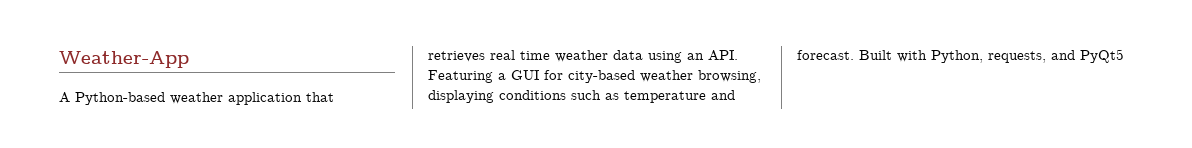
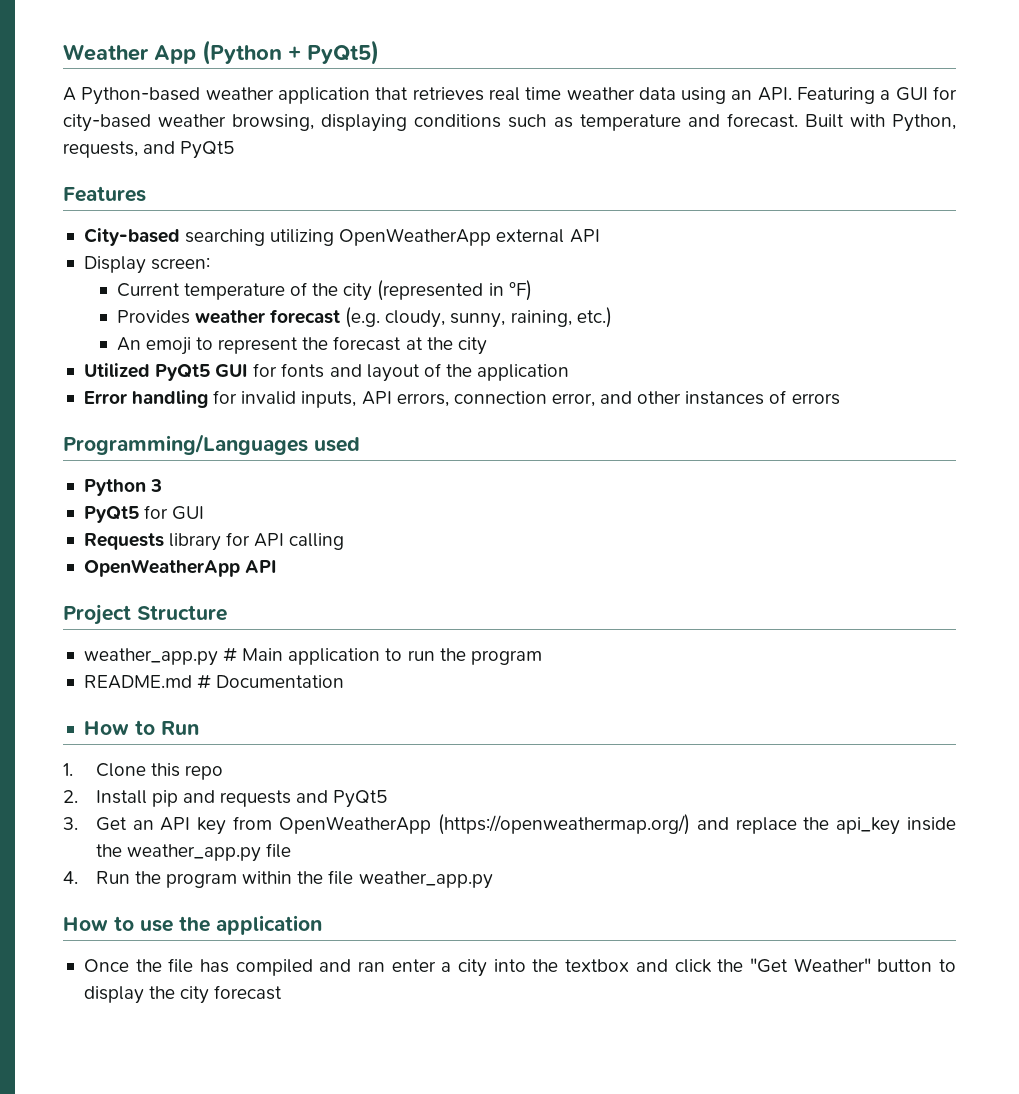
[59,51,189,68] Weather-App -> [63,40,379,65] Weather App (Python + PyQt5)
(1124, 56) none -> [63,186,146,202] [83,228,600,246] [83,256,211,274] [116,280,532,301] [116,307,612,328] [116,336,487,355] [83,363,570,382] [83,390,840,408] [63,434,360,455] [83,479,163,496] [83,505,205,523] [83,532,345,551] [83,559,278,577] [63,604,227,625] [83,647,542,666] [83,674,345,689] [83,720,199,735] [63,763,224,780] [63,790,388,808] [63,814,957,835] [95,843,292,862] [63,870,493,889] [63,915,322,935] [83,958,956,977] [83,985,283,1004] // Features // City-based searching utilizing OpenWeatherApp external API // Display screen: // Current temperature of the city (represented in °F) // Provides weather forecast (e.g. cloudy, sunny, raining, etc.) // An emoji to represent the forecast at the city // Utilized PyQt5 GUI for fonts and layout of the application // Error handling for invalid inputs, API errors, connection error, and other instances of errors // Programming/Languages used // Python 3 // PyQt5 for GUI // Requests library for API calling // OpenWeatherApp API // Project Structure // weather_app.py # Main application to run the program // README.md # Documentation // How to Run // 1. Clone this repo // 2. Install pip and requests and PyQt5 // 3. Get an API key from OpenWeatherApp (https://openweathermap.org/) and replace the api_key inside the weather_app.py file // 4. Run the program within the file weather_app.py // How to use the application // Once the file has compiled and ran enter a city into the textbox and click the "Get Weather" button to display the city forecast

